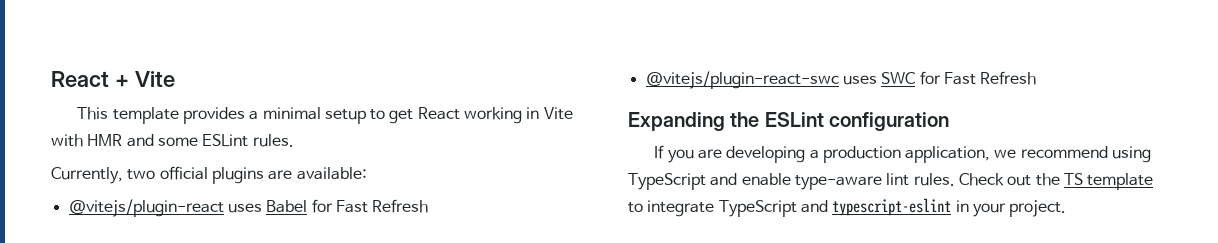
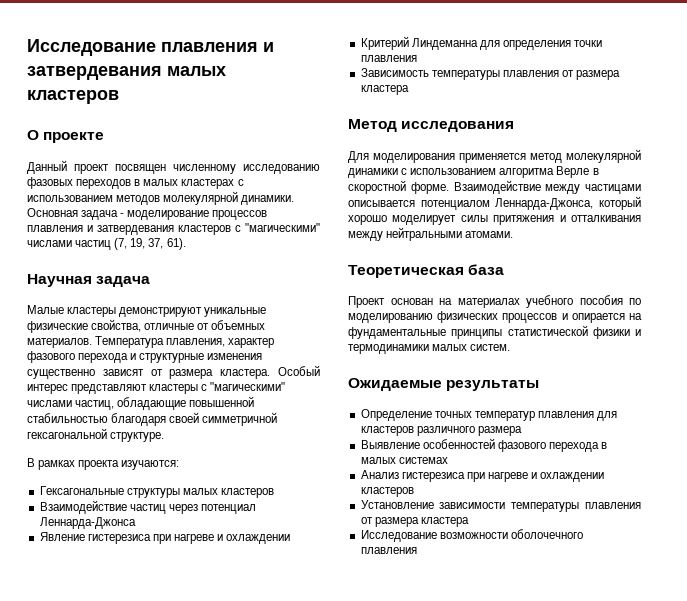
[51,71,175,87] [77,107,573,124] [51,134,294,147] [51,166,367,184] [68,199,429,217] [645,71,1037,89] [628,112,950,131] [654,145,1152,163] [628,173,1154,190] [628,198,1067,217] React + Vite // This template provides a minimal setup to get React working in Vite with HMR and some ESLint rules. // Currently, two official plugins are available: // @vitejs/plugin-react uses Babel for Fast Refresh // @vitejs/plugin-react-swc uses SWC for Fast Refresh // Expanding the ESLint configuration // If you are developing a production application, we recommend using TypeScript and enable type-aware lint rules. Check out the TS template to integrate TypeScript and typescript-eslint in your project. -> [27,39,274,56] [27,66,226,80] [27,90,119,104] [27,130,105,143] [27,160,320,174] [27,177,244,189] [27,191,295,205] [27,208,268,220] [27,223,320,235] [27,238,186,250] [27,274,151,287] [27,305,267,317] [27,319,266,333] [27,336,275,348] [27,351,263,363] [27,365,320,379] [27,382,286,394] [27,396,255,410] [27,412,278,426] [27,428,165,442] [27,458,180,470] [39,486,274,498] [39,500,256,514] [39,517,136,529] [39,532,291,544] [360,36,603,50] [360,55,417,62] [360,68,621,80] [360,85,409,95] [348,119,515,132] [348,149,641,163] [348,166,599,178] [348,180,641,194] [348,196,641,210] [348,215,641,225] [348,227,514,241] [348,264,505,278] [348,295,641,308] [348,311,642,323] [348,325,641,339] [348,344,511,354] [348,378,540,391] [360,409,618,421] [360,426,522,436] [360,438,608,452] [360,457,448,464] [360,470,605,482] [360,487,414,497] [360,500,641,512] [360,517,469,527] [360,529,583,542] [360,547,417,554] Исследование плавления и затвердевания малых кластеров // О проекте // Данный проект посвящен численному исследованию фазовых переходов в малых кластерах с использованием методов молекулярной динамики. Основная задача - моделирование процессов плавления и затвердевания кластеров с "магическими" числами частиц (7, 19, 37, 61). // Научная задача // Малые кластеры демонстрируют уникальные физические свойства, отличные от объемных материалов. Температура плавления, характер фазового перехода и структурные изменения существенно зависят от размера кластера. Особый интерес представляют кластеры с "магическими" числами частиц, обладающие повышенной стабильностью благодаря своей симметричной гексагональной структуре. // В рамках проекта изучаются: // Гексагональные структуры малых кластеров // Взаимодействие частиц через потенциал Леннарда-Джонса // Явление гистерезиса при нагреве и охлаждении // Критерий Линдеманна для определения точки плавления // Зависимость температуры плавления от размера кластера // Метод исследования // Для моделирования применяется метод молекулярной динамики с использованием алгоритма Верле в скоростной форме. Взаимодействие между частицами описывается потенциалом Леннарда-Джонса, который хорошо моделирует силы притяжения и отталкивания между нейтральными атомами. // Теоретическая база // Проект основан на материалах учебного пособия по моделированию физических процессов и опирается на фундаментальные принципы статистической физики и термодинамики малых систем. // Ожидаемые результаты // Определение точных температур плавления для кластеров различного размера // Выявление особенностей фазового перехода в малых системах // Анализ гистерезиса при нагреве и охлаждении кластеров // Установление зависимости температуры плавления от размера кластера // Исследование возможности оболочечного плавления

